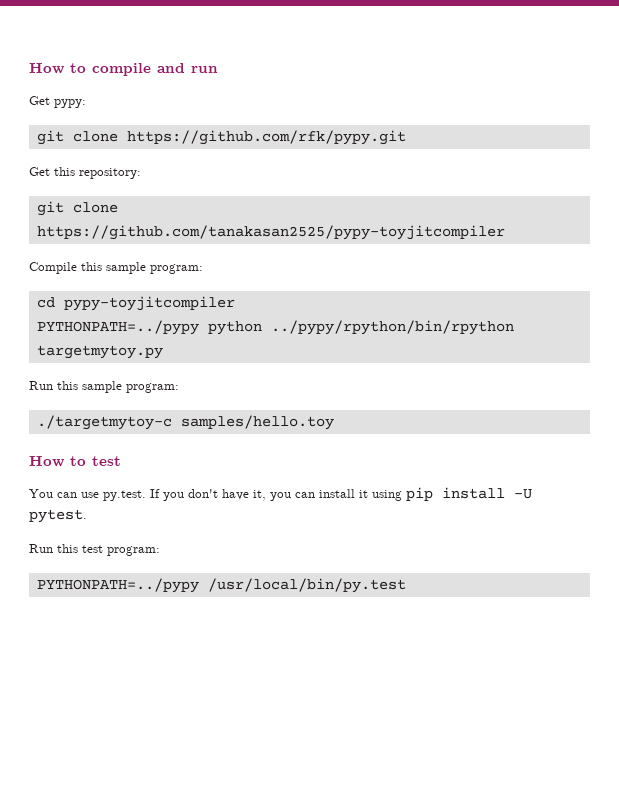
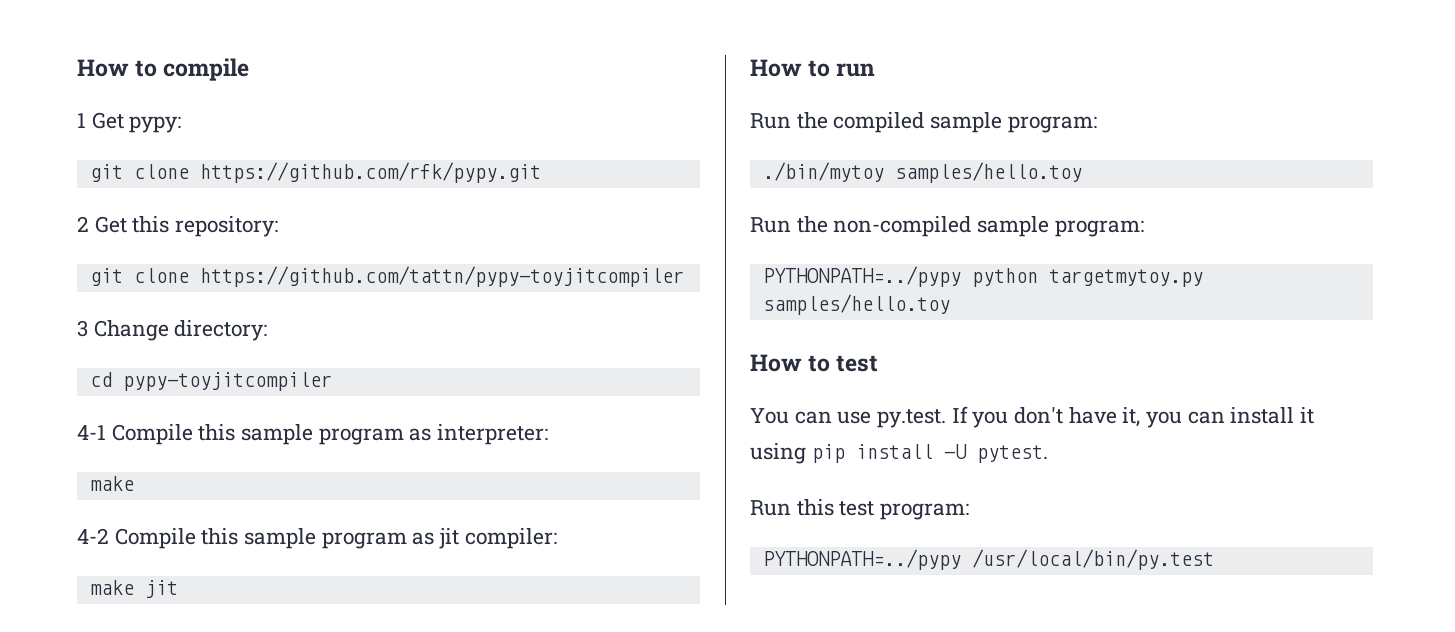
[157,63,218,73] and run // -> [77,113,86,128] // 1
(406, 137) none -> [77,216,89,232] 2
[36,225,505,240] [29,262,203,274] [36,296,235,311] [36,320,514,335] [36,345,163,359] [29,381,179,393] [36,415,172,430] https://github.com/tanakasan2525/pypy-toyjitcompiler // Compile this sample program: // cd pypy-toyjitcompiler // PYTHONPATH=../pypy python ../pypy/rpython/bin/rpython targetmytoy.py // Run this sample program: // ./targetmytoy-c -> [199,266,684,287] [77,320,268,341] [89,372,332,391] [77,424,549,445] [89,476,134,491] [77,528,557,549] [89,580,178,598] [750,59,876,77] [750,112,1097,133] [762,162,1082,183] [750,216,1144,237] [762,266,1203,287] https://github.com/tattn/pypy-toyjitcompiler // 3 Change directory: // cd pypy-toyjitcompiler // 4-1 Compile this sample program as interpreter: // make // 4-2 Compile this sample program as jit compiler: // make jit // How to run // Run the compiled sample program: // ./bin/mytoy samples/hello.toy // Run the non-compiled sample program: // PYTHONPATH=../pypy python targetmytoy.py

